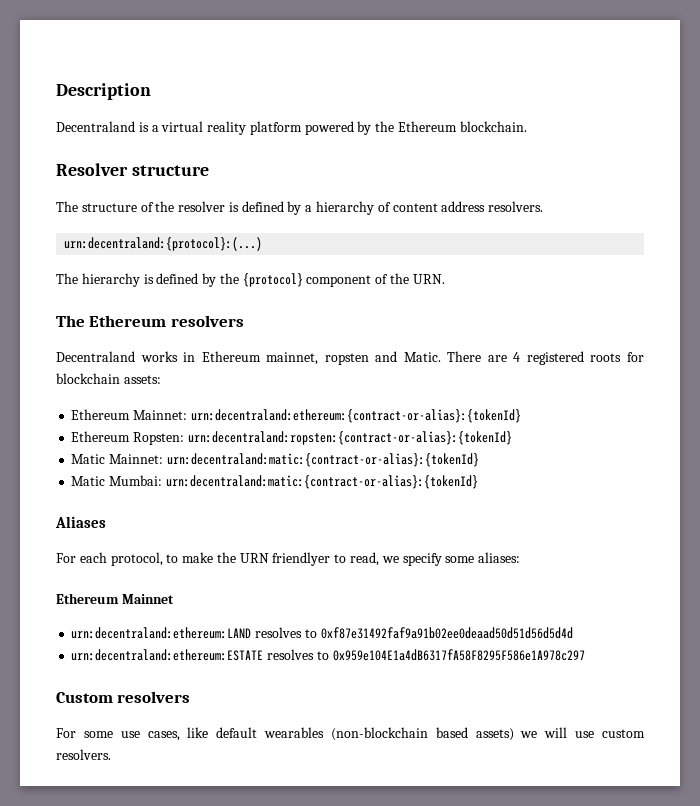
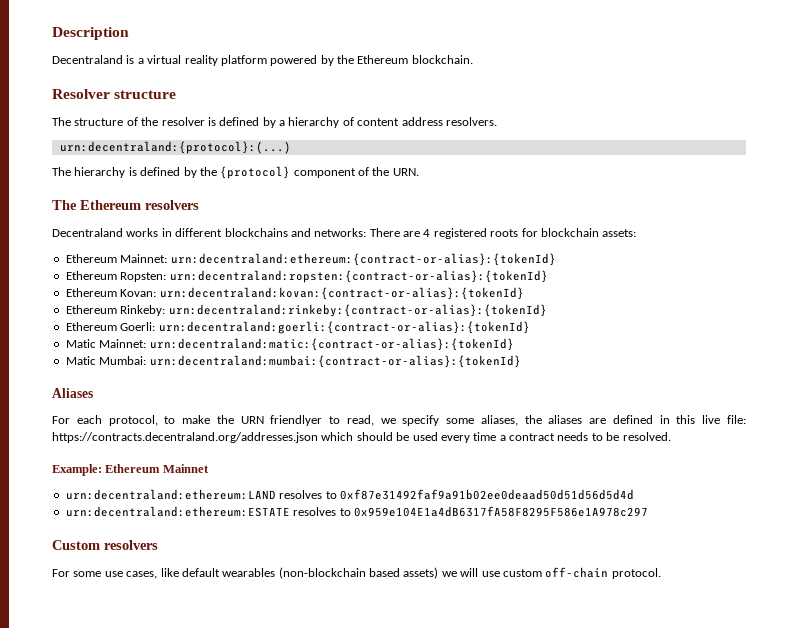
[201,351,441,365] Ethereum mainnet, ropsten and Matic. -> [175,228,367,237] different blockchains and networks:
(512, 438) none -> [65,287,524,300] [65,304,547,317] [65,321,530,334] // Ethereum Kovan: urn:decentraland:kovan:{contract-or-alias}:{tokenId} // Ethereum Rinkeby: urn:decentraland:rinkeby:{contract-or-alias}:{tokenId} // Ethereum Goerli: urn:decentraland:goerli:{contract-or-alias}:{tokenId}
[165,475,478,489] urn:decentraland:matic:{contract-or-alias}:{tokenId} -> [149,355,521,368] urn:decentraland:mumbai:{contract-or-alias}:{tokenId}
[478,552,521,563] aliases: // -> [480,415,747,426] [52,432,671,443] [52,464,102,476] aliases, the aliases are defined in this live file: https://contracts.decentraland.org/addresses.json which should be used every time a contract needs to be resolved. // Example:
[56,749,111,760] resolvers. -> [545,567,661,579] off-chain protocol.

